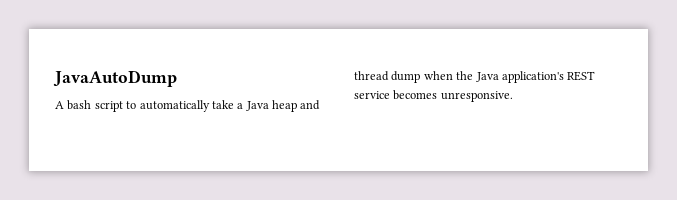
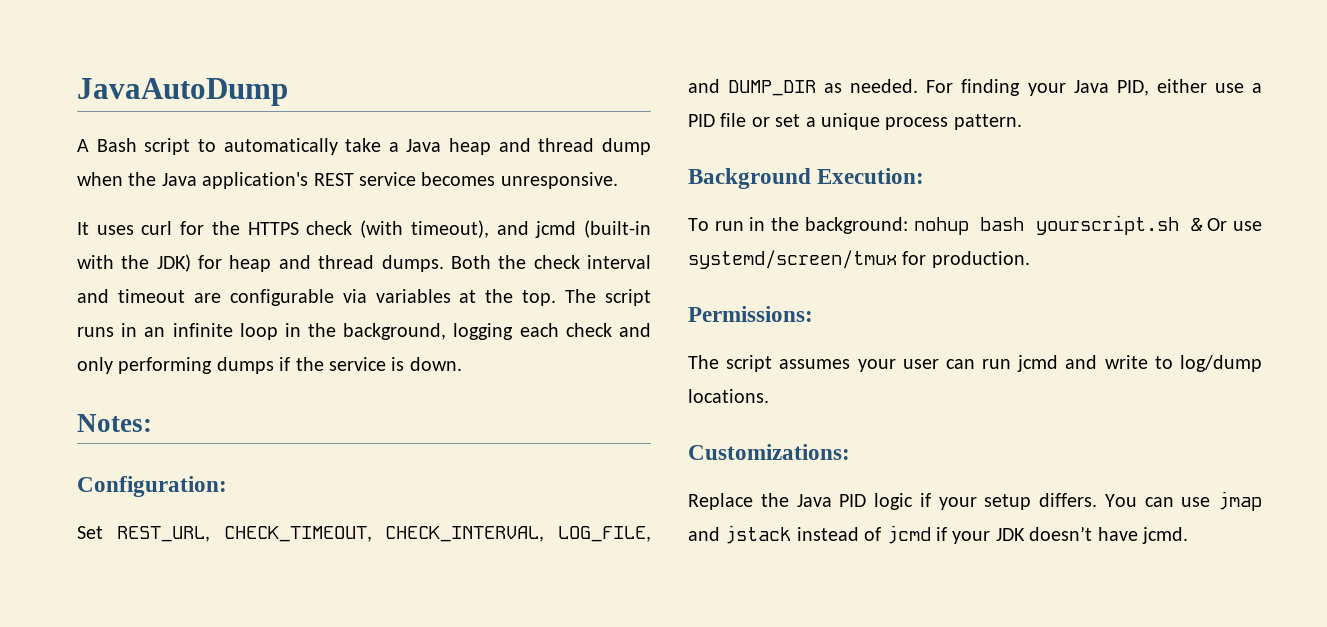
[67,100,92,110] bash -> [96,138,137,152] Bash
(513, 96) none -> [77,220,652,238] [77,254,652,272] [77,289,651,306] [77,323,651,340] [77,357,462,374] [77,414,152,432] [77,476,227,497] [77,526,651,542] [688,79,1263,96] [688,113,1022,130] [688,168,925,189] [688,215,1262,235] [688,250,1030,269] [688,306,813,322] [688,355,1262,372] [688,389,769,403] [688,444,850,460] [688,491,1262,511] [688,525,1188,544] // It uses curl for the HTTPS check (with timeout), and jcmd (built-in with the JDK) for heap and thread dumps. Both the check interval and timeout are configurable via variables at the top. The script runs in an infinite loop in the background, logging each check and only performing dumps if the service is down. // Notes: // Configuration: // Set REST_URL, CHECK_TIMEOUT, CHECK_INTERVAL, LOG_FILE, and DUMP_DIR as needed. For finding your Java PID, either use a PID file or set a unique process pattern. // Background Execution: // To run in the background: nohup bash yourscript.sh & Or use systemd/screen/tmux for production. // Permissions: // The script assumes your user can run jcmd and write to log/dump locations. // Customizations: // Replace the Java PID logic if your setup differs. You can use jmap and jstack instead of jcmd if your JDK doesn’t have jcmd.

